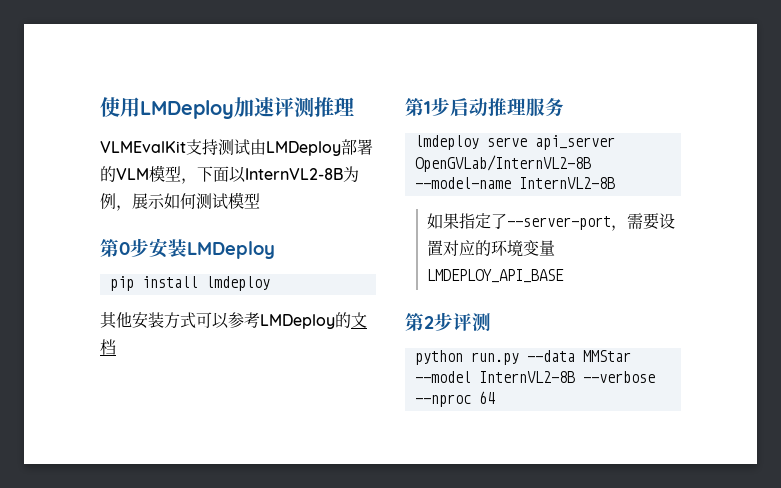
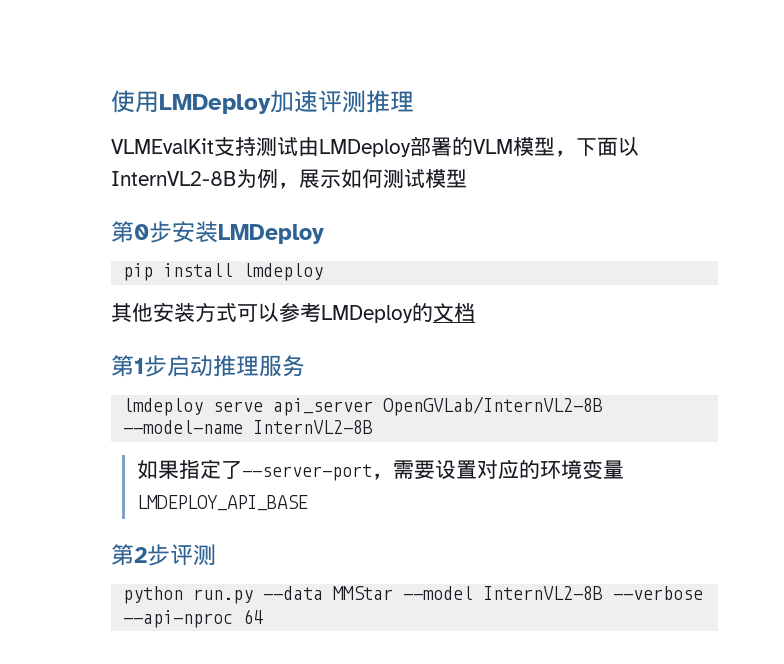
[414,394,471,407] --nproc -> [123,610,234,628] --api-nproc

